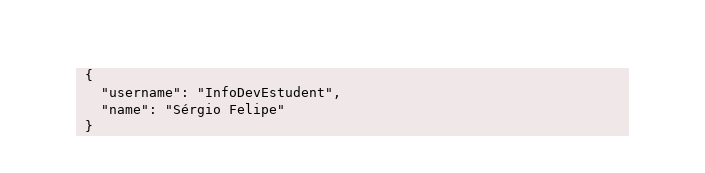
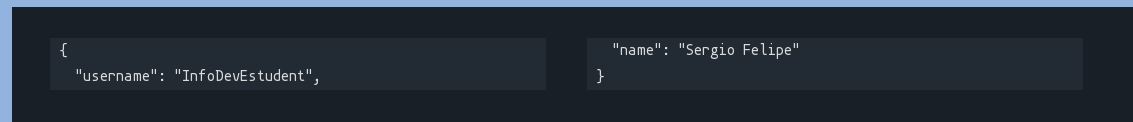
[164,103,221,117] "Sérgio -> [678,43,735,59] "Sergio

